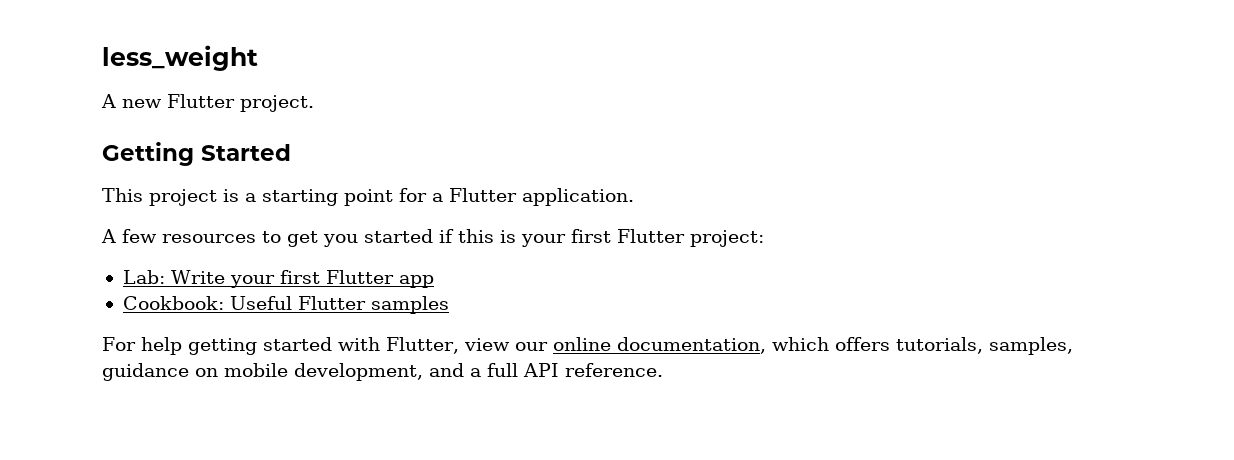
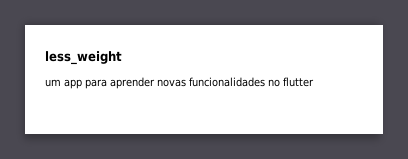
[101,94,314,112] [102,142,291,166] [102,188,634,206] [101,229,764,247] [122,270,434,288] [122,296,449,314] [102,337,1073,355] [102,363,663,381] A new Flutter project. // Getting Started // This project is a starting point for a Flutter application. // A few resources to get you started if this is your first Flutter project: // Lab: Write your first Flutter app // Cookbook: Useful Flutter samples // For help getting started with Flutter, view our online documentation, which offers tutorials, samples, guidance on mobile development, and a full API reference. -> [45,77,314,89] um app para aprender novas funcionalidades no flutter

